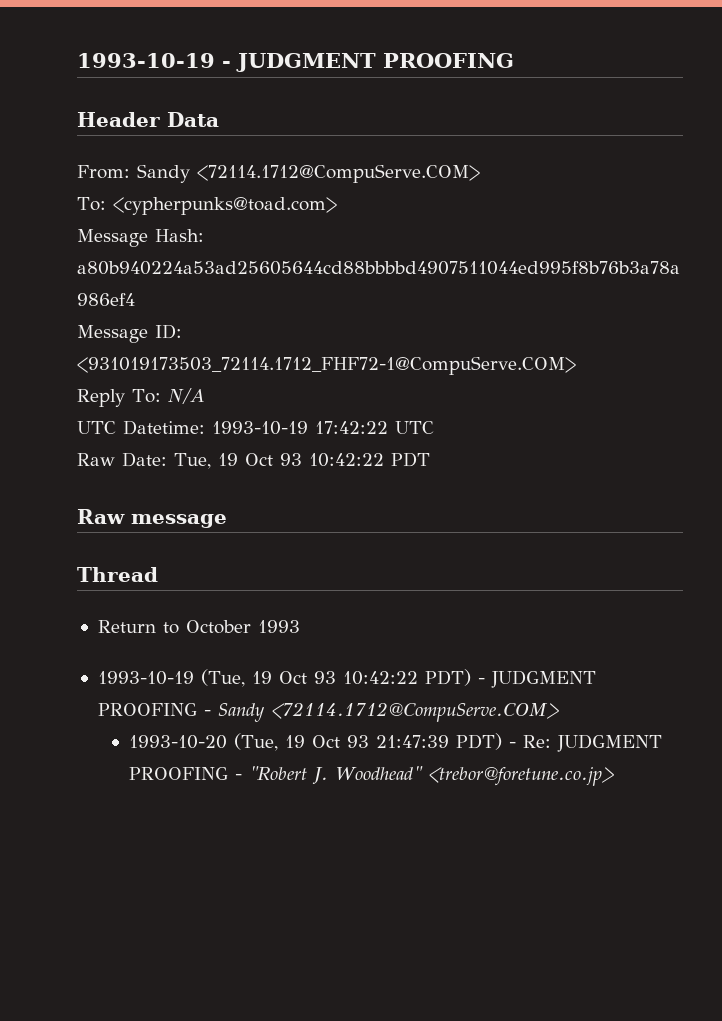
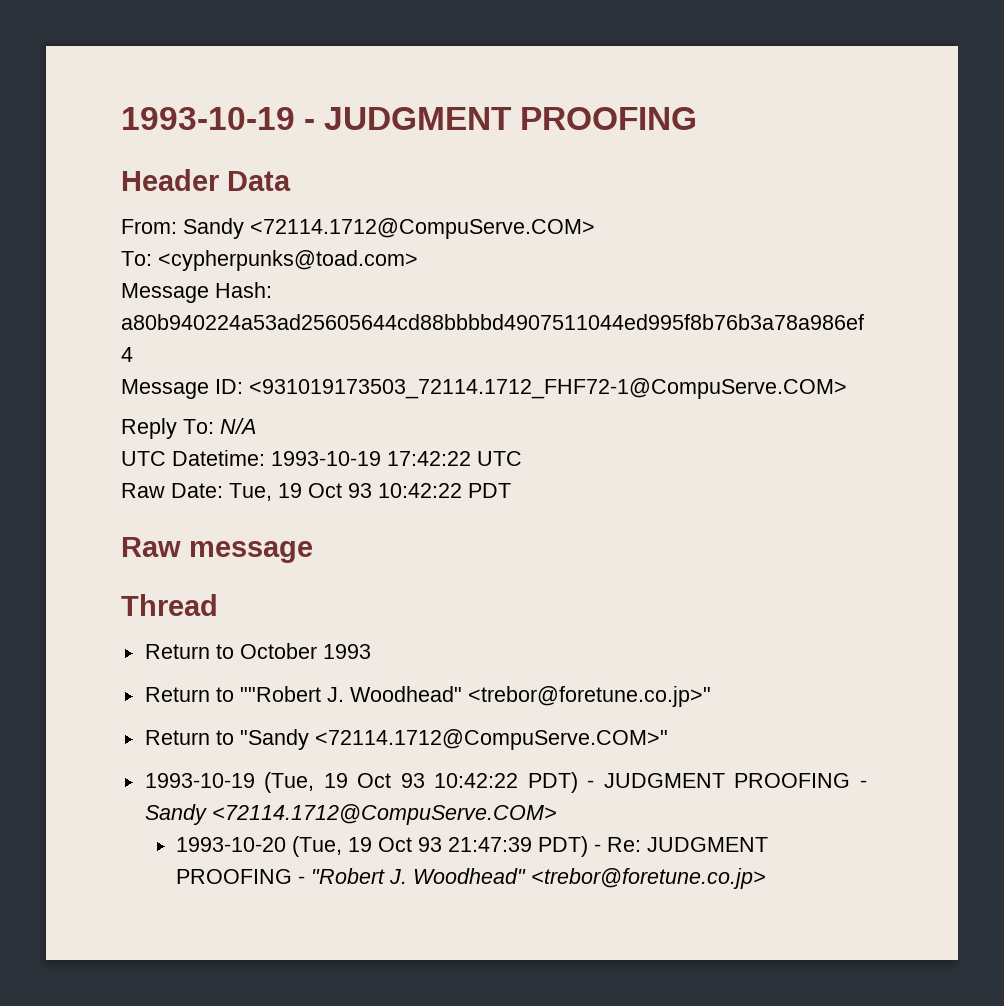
(300, 626) none -> [144,686,711,707] [144,729,668,750] // Return to ""Robert J. Woodhead" <trebor@foretune.co.jp>" // Return to "Sandy <72114.1712@CompuServe.COM>"

